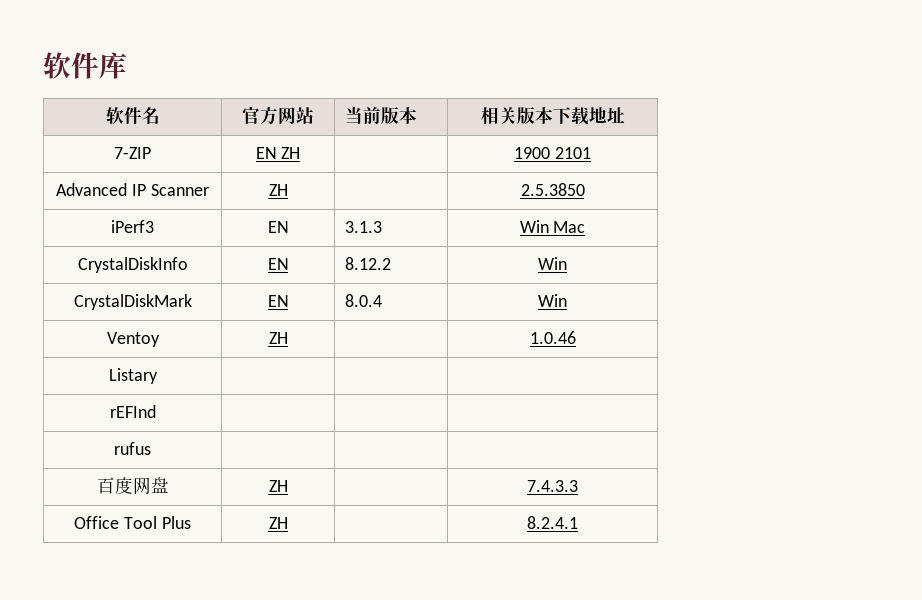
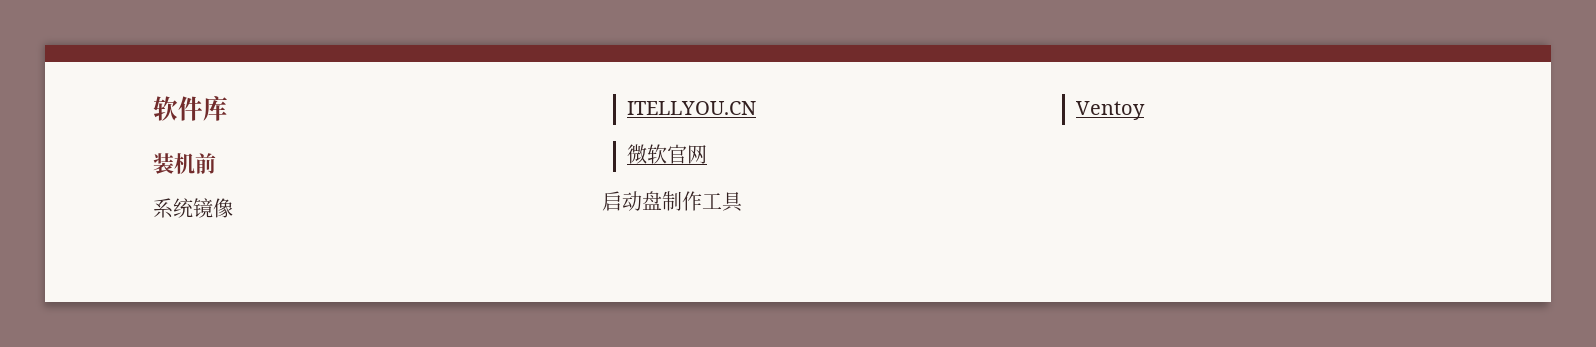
[105,107,160,124] [242,106,314,125] [344,106,417,124] [480,107,625,125] [114,147,151,159] [255,147,301,159] [514,147,591,159] [56,183,209,196] [268,184,288,196] [520,183,585,196] [111,220,154,233] [267,221,289,233] [344,221,382,233] [519,220,586,233] [77,257,188,273] [267,258,289,270] [344,257,391,270] [538,257,567,270] [73,294,192,310] [267,295,289,307] [344,294,382,307] [538,294,567,307] [106,332,160,347] [268,332,288,344] [529,331,576,344] [108,368,158,384] [109,405,156,418] [114,442,151,455] [96,477,169,495] [268,480,288,492] [527,480,578,492] [74,516,191,529] [268,517,288,529] [527,516,578,529] // 软件名 | 官方网站 | 当前版本 | 相关版本下载地址 // 7-ZIP | EN ZH | | 1900 2101 // Advanced IP Scanner | ZH | | 2.5.3850 // iPerf3 | EN | 3.1.3 | Win Mac // CrystalDiskInfo | EN | 8.12.2 | Win // CrystalDiskMark | EN | 8.0.4 | Win // Ventoy | ZH | | 1.0.46 // Listary | | | // rEFInd | | | // rufus | | | // 百度网盘 | ZH | | 7.4.3.3 // Office Tool Plus | ZH | | 8.2.4.1 -> [153,153,216,174] [153,198,233,218] [627,101,757,115] [627,144,708,164] [602,191,743,212] [1076,101,1146,120] // 装机前 // 系统镜像 // ITELLYOU.CN // 微软官网 // 启动盘制作工具 // Ventoy

